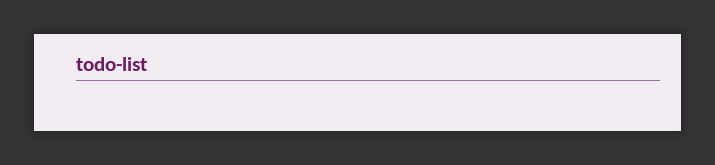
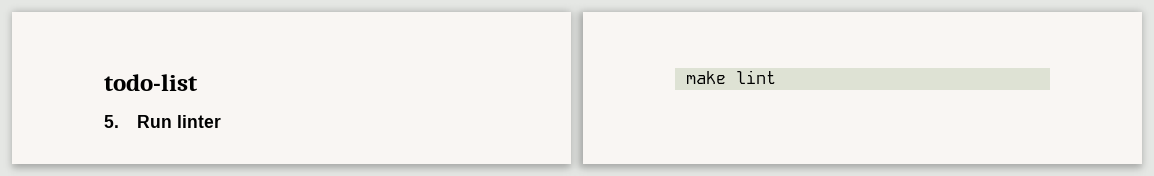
(147, 64) none -> [104,115,222,128] [685,70,776,84] // 5. Run linter // make lint

